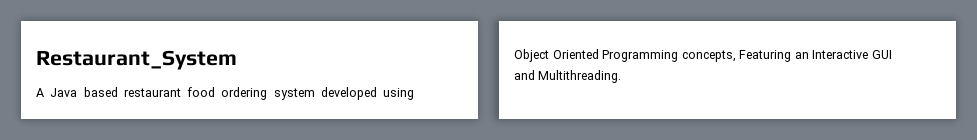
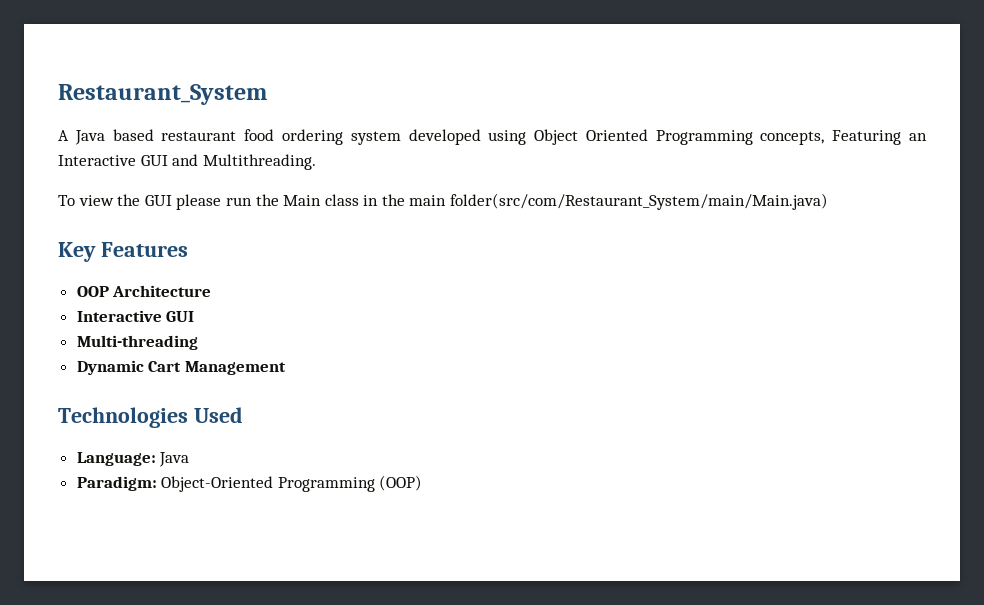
(622, 76) none -> [58,193,829,210] [58,242,188,262] [76,285,212,297] [76,310,195,322] [76,335,198,350] [76,360,286,375] [58,407,243,428] [76,452,190,467] [76,475,423,492] // To view the GUI please run the Main class in the main folder(src/com/Restaurant_System/main/Main.java) // Key Features // OOP Architecture // Interactive GUI // Multi-threading // Dynamic Cart Management // Technologies Used // Language: Java // Paradigm: Object-Oriented Programming (OOP)

